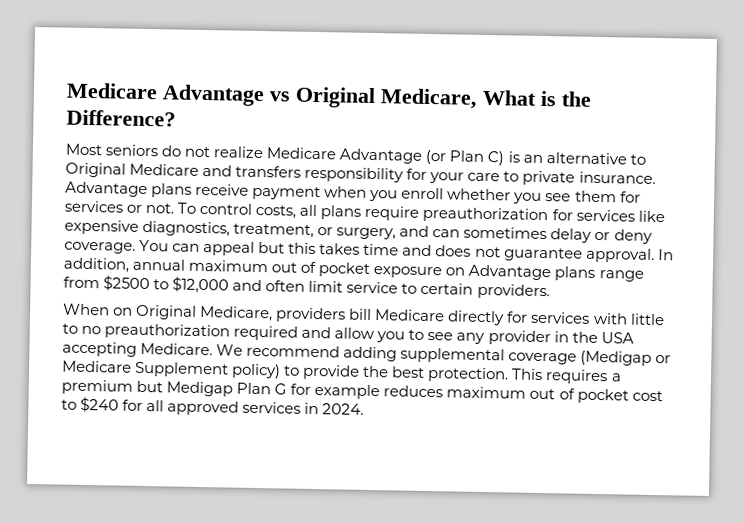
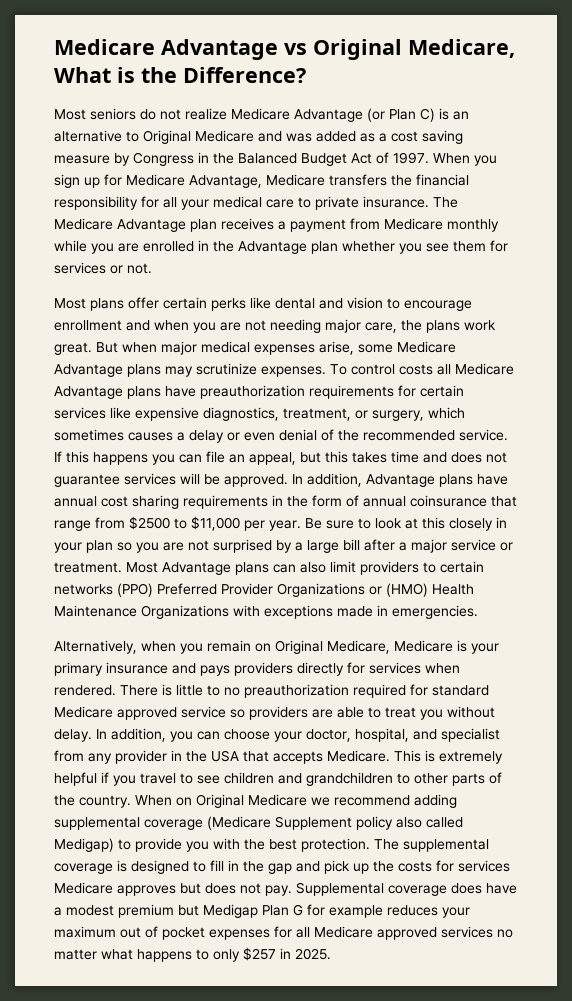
[235,165,656,186] [65,181,445,202] transfers responsibility for your care to private insurance. Advantage plans receive payment when you enroll -> [286,130,463,144] [54,152,497,166] [54,174,469,188] [54,196,458,210] [54,218,499,232] [54,240,338,254] was added as a cost saving measure by Congress in the Balanced Budget Act of 1997. When you sign up for Medicare Advantage, Medicare transfers the financial responsibility for all your medical care to private insurance. The Medicare Advantage plan receives a payment from Medicare monthly while you are enrolled in the Advantage plan
[177,202,573,224] To control costs, all plans require preauthorization for -> [54,297,472,311] [54,319,496,333] [54,341,456,355] [54,363,514,377] [54,385,464,399] // Most plans offer certain perks like dental and vision to encourage enrollment and when you are not needing major care, the plans work great. But when major medical expenses arise, some Medicare Advantage plans may scrutinize expenses. To control costs all Medicare Advantage plans have preauthorization requirements for certain
[399,225,653,244] [64,239,256,256] and can sometimes delay or deny coverage. You can appeal -> [428,407,465,419] [54,429,508,443] [54,451,296,465] which sometimes causes a delay or even denial of the recommended service. If this happens you can file an appeal,
[585,247,674,263] [63,257,644,282] [63,275,550,300] [63,303,628,326] approval. In addition, annual maximum out of pocket exposure on Advantage plans range from $2500 to $12,000 and often limit service to certain providers. // When on Original Medicare, providers bill Medicare directly for services with -> [124,473,508,487] [54,495,517,509] [54,516,507,531] [54,539,513,553] [54,561,484,575] [54,583,474,597] [54,605,478,619] [54,640,499,654] [54,662,460,676] [54,684,172,696] services will be approved. In addition, Advantage plans have annual cost sharing requirements in the form of annual coinsurance that range from $2500 to $11,000 per year. Be sure to look at this closely in your plan so you are not surprised by a large bill after a major service or treatment. Most Advantage plans can also limit providers to certain networks (PPO) Preferred Provider Organizations or (HMO) Health Maintenance Organizations with exceptions made in emergencies. // Alternatively, when you remain on Original Medicare, Medicare is your primary insurance and pays providers directly for services when rendered. There is
[301,326,454,343] and allow you to see -> [410,684,489,696] [54,706,495,720] [54,728,500,742] [54,750,84,762] for standard Medicare approved service so providers are able to treat you without delay. In addition, you can choose your doctor, hospital, and specialist from
[62,341,672,366] [62,360,622,385] accepting Medicare. We recommend adding supplemental coverage (Medigap or Medicare Supplement policy) to provide the best protection. This requires a -> [243,750,503,764] [54,772,502,786] [54,794,457,808] [54,816,463,830] [54,838,489,852] [54,860,510,874] [54,882,517,896] [54,905,114,916] that accepts Medicare. This is extremely helpful if you travel to see children and grandchildren to other parts of the country. When on Original Medicare we recommend adding supplemental coverage (Medicare Supplement policy also called Medigap) to provide you with the best protection. The supplemental coverage is designed to fill in the gap and pick up the costs for services Medicare approves but does not pay. Supplemental coverage does have a modest
[446,386,663,404] [61,396,165,413] maximum out of pocket cost to $240 for all -> [442,907,470,918] [54,926,373,940] your maximum out of pocket expenses for all Medicare
[304,402,365,415] in 2024. -> [497,929,513,938] [54,947,331,962] no matter what happens to only $257 in 2025.

